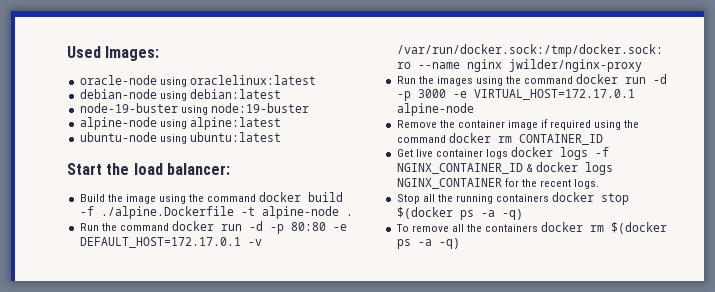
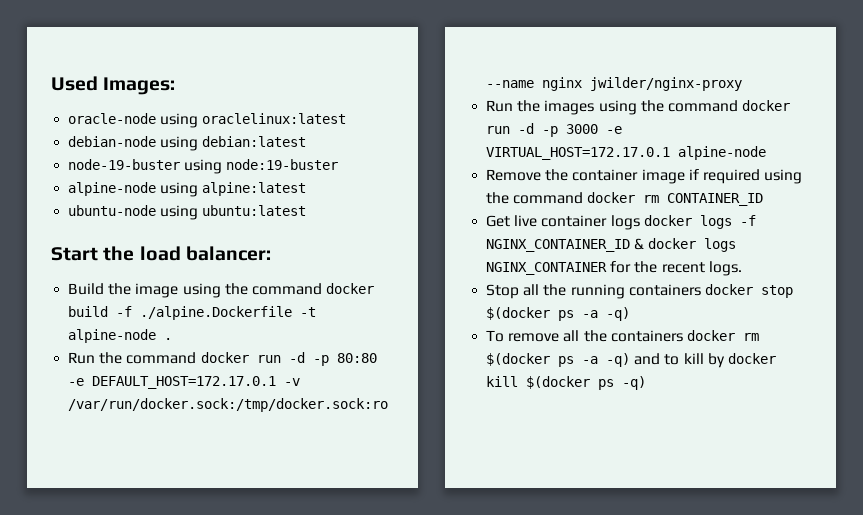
(460, 243) none -> [634,353,776,368] [486,376,647,390] and to kill by docker kill $(docker ps -q)

